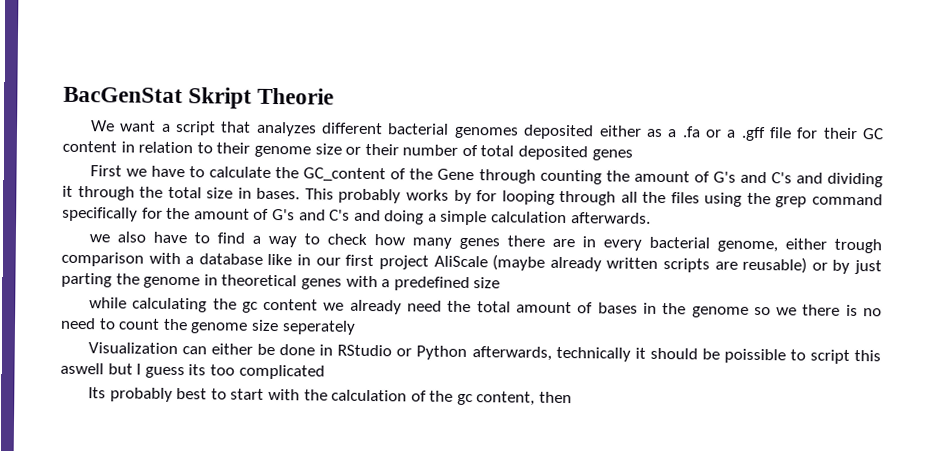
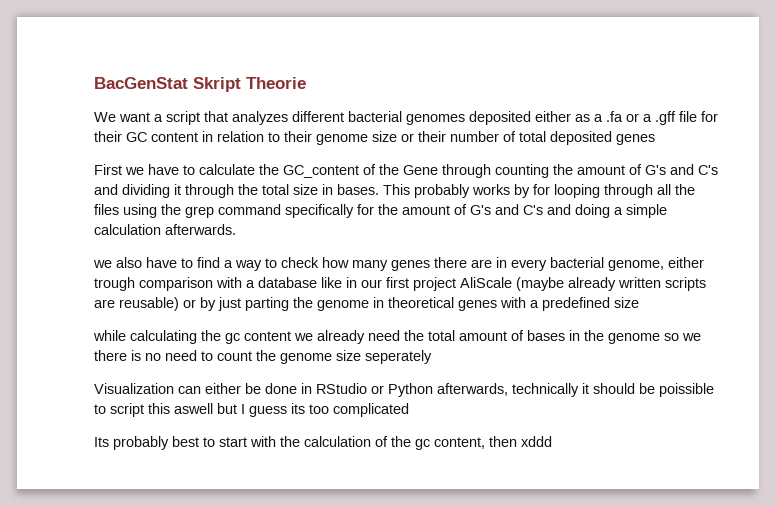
(573, 397) none -> [521,436,552,447] xddd

